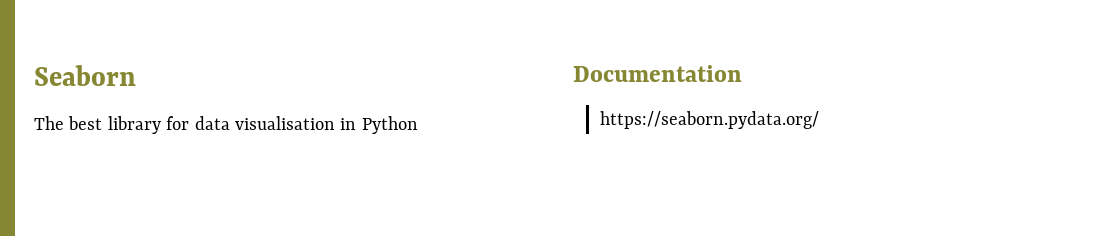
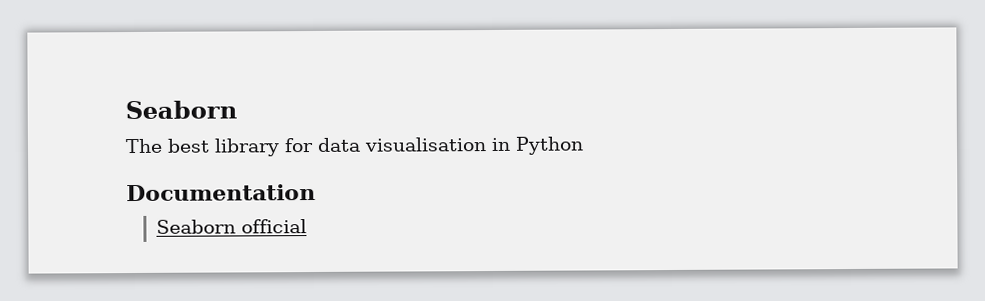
[600,111,820,129] https://seaborn.pydata.org/ -> [156,219,308,234] Seaborn official

